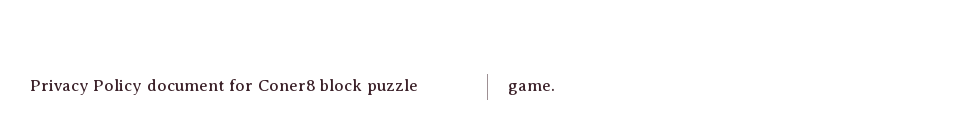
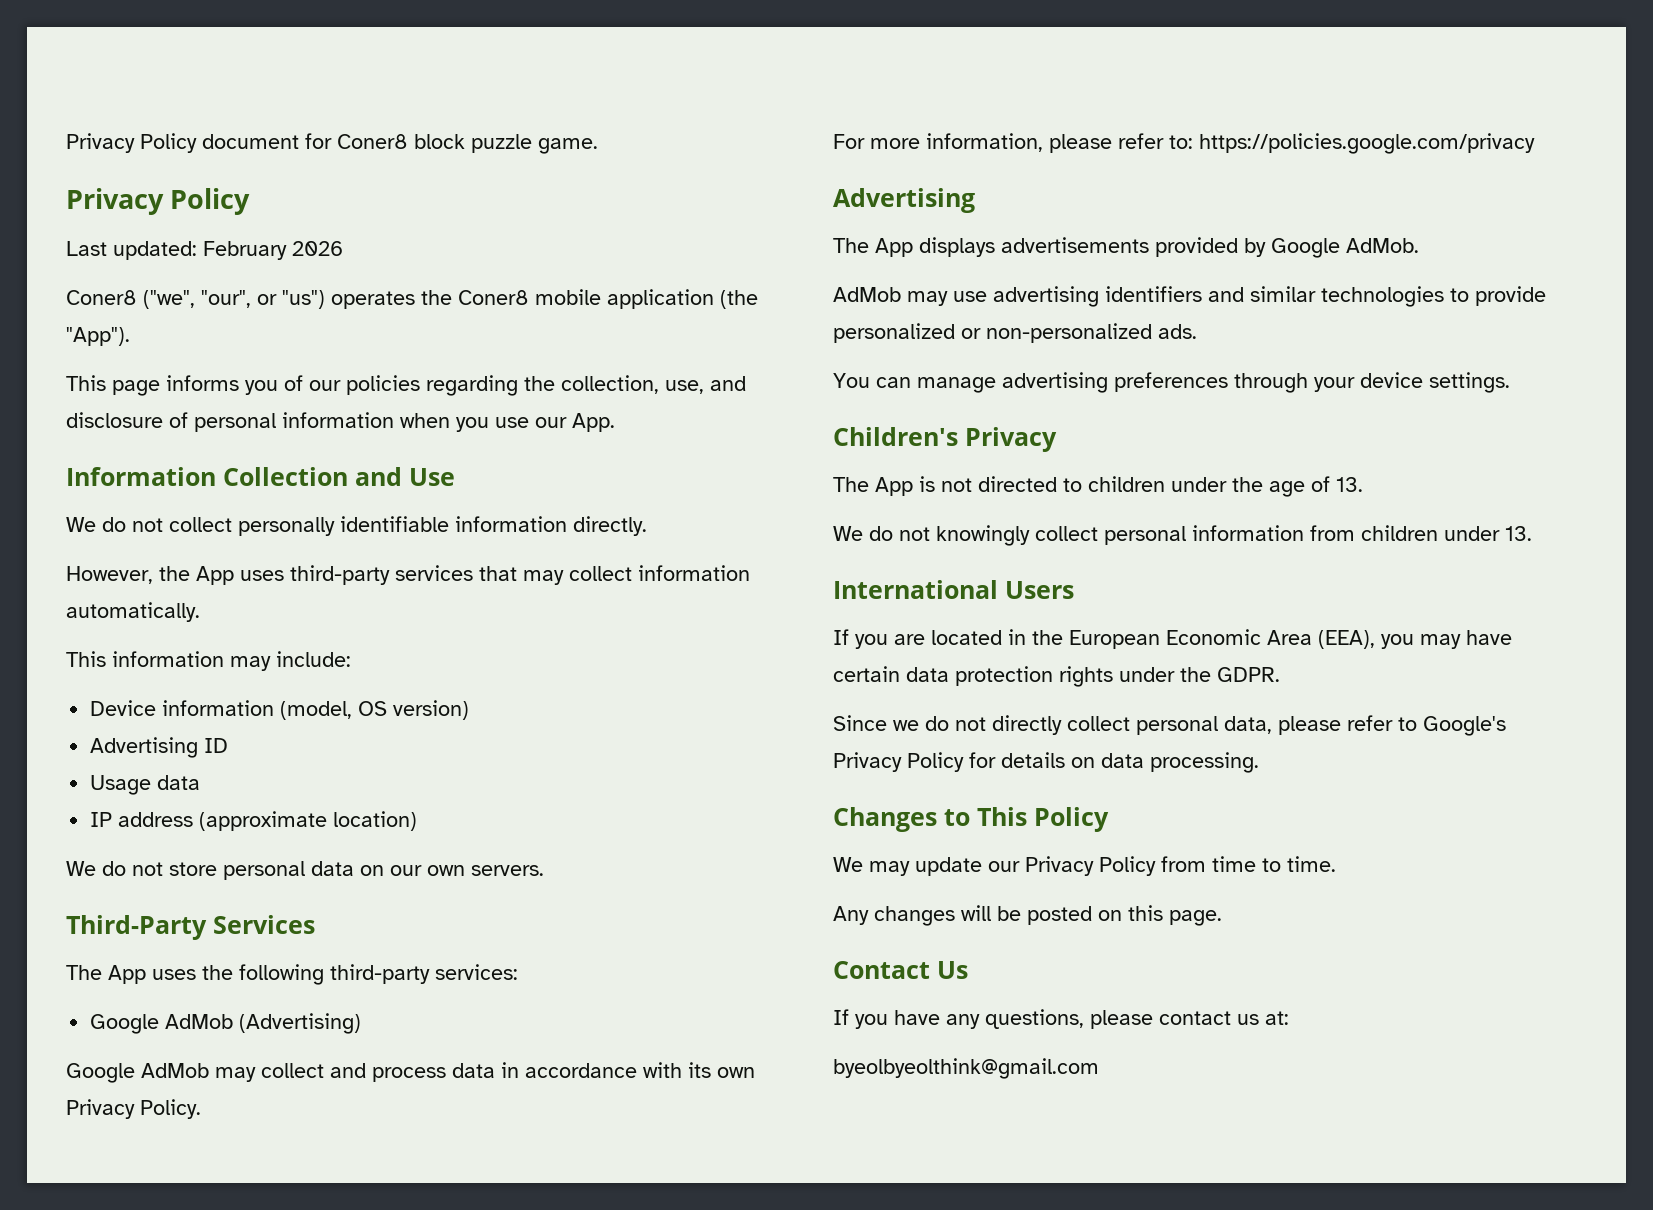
(555, 89) none -> [66,188,251,215] [66,241,343,260] [66,289,758,309] [66,327,130,346] [66,375,746,396] [66,412,615,432] [66,467,455,486] [66,516,647,536] [66,565,750,585] [66,602,200,622] [66,651,351,671] [90,700,470,720] [90,737,229,758] [90,775,201,795] [90,811,418,831] [66,861,544,880] [66,915,315,940] [66,964,518,985] [90,1013,362,1034] [66,1062,755,1083] [66,1099,201,1119] [833,133,1535,154] [833,188,975,213] [833,237,1419,258] [833,286,1546,307] [833,323,1197,343] [833,372,1510,393] [833,427,1057,452] [833,476,1363,497] [833,525,1532,546] [833,580,1074,599] [833,629,1512,649] [833,666,1280,687] [833,715,1506,736] [833,752,1259,773] [833,807,1109,832] [833,856,1336,876] [833,905,1222,926] [833,961,968,979] [833,1009,1289,1029] [833,1058,1099,1079] // Privacy Policy // Last updated: February 2026 // Coner8 ("we", "our", or "us") operates the Coner8 mobile application (the "App"). // This page informs you of our policies regarding the collection, use, and disclosure of personal information when you use our App. // Information Collection and Use // We do not collect personally identifiable information directly. // However, the App uses third-party services that may collect information automatically. // This information may include: // Device information (model, OS version) // Advertising ID // Usage data // IP address (approximate location) // We do not store personal data on our own servers. // Third-Party Services // The App uses the following third-party services: // Google AdMob (Advertising) // Google AdMob may collect and process data in accordance with its own Privacy Policy. // For more information, please refer to: https://policies.google.com/privacy // Advertising // The App displays advertisements provided by Google AdMob. // AdMob may use advertising identifiers and similar technologies to provide personalized or non-personalized ads. // You can manage advertising preferences through your device settings. // Children's Privacy // The App is not directed to children under the age of 13. // We do not knowingly collect personal information from children under 13. // International Users // If you are located in the European Economic Area (EEA), you may have certain data protection rights under the GDPR. // Since we do not directly collect personal data, please refer to Google's Privacy Policy for details on data processing. // Changes to This Policy // We may update our Privacy Policy from time to time. // Any changes will be posted on this page. // Contact Us // If you have any questions, please contact us at: // byeolbyeolthink@gmail.com

